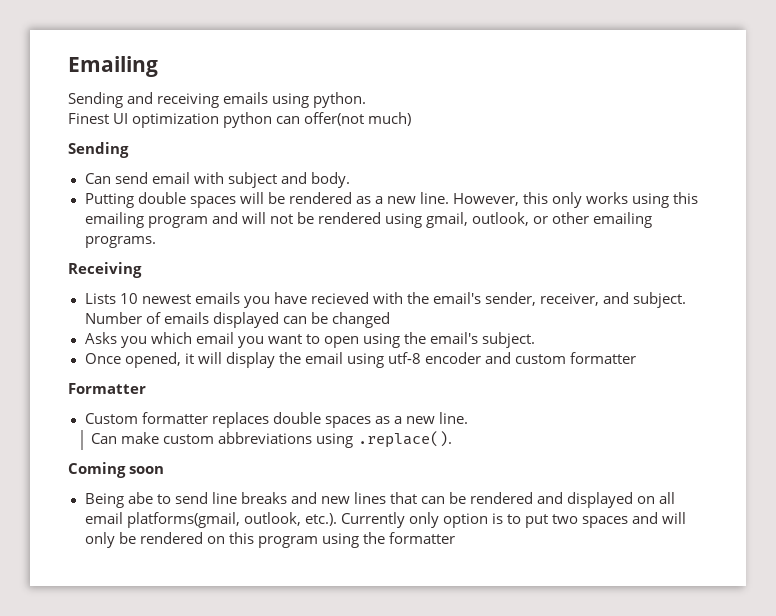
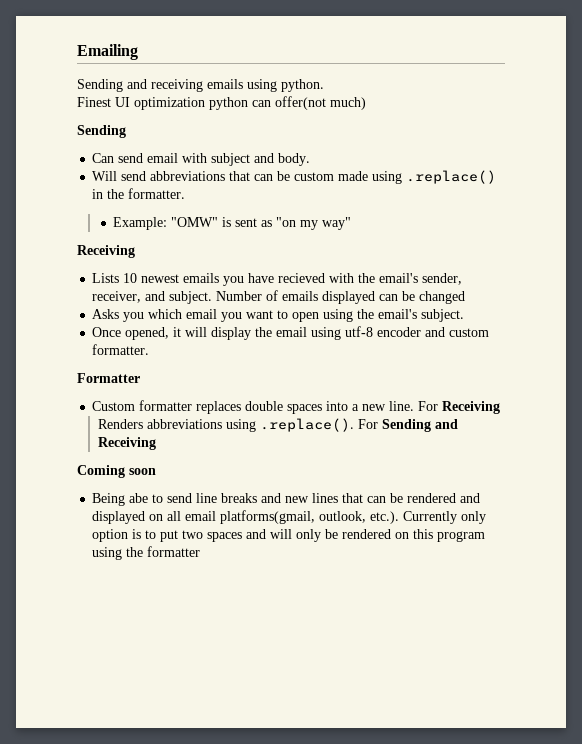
[84,192,699,208] [84,212,653,228] [84,236,156,248] Putting double spaces will be rendered as a new line. However, this only works using this emailing program and will not be rendered using gmail, outlook, or other emailing programs. -> [92,170,497,184] [92,188,186,199] [113,217,352,230] Will send abbreviations that can be custom made using .replace() in the formatter. // Example: "OMW" is sent as "on my way"
[570,352,637,364] formatter -> [92,344,150,355] formatter.
[374,412,468,424] [91,432,215,444] as a new line. // Can make custom -> [326,401,501,414] [97,419,143,429] into a new line. For Receiving // Renders
(452, 439) none -> [357,419,458,432] [97,437,156,450] For Sending and Receiving

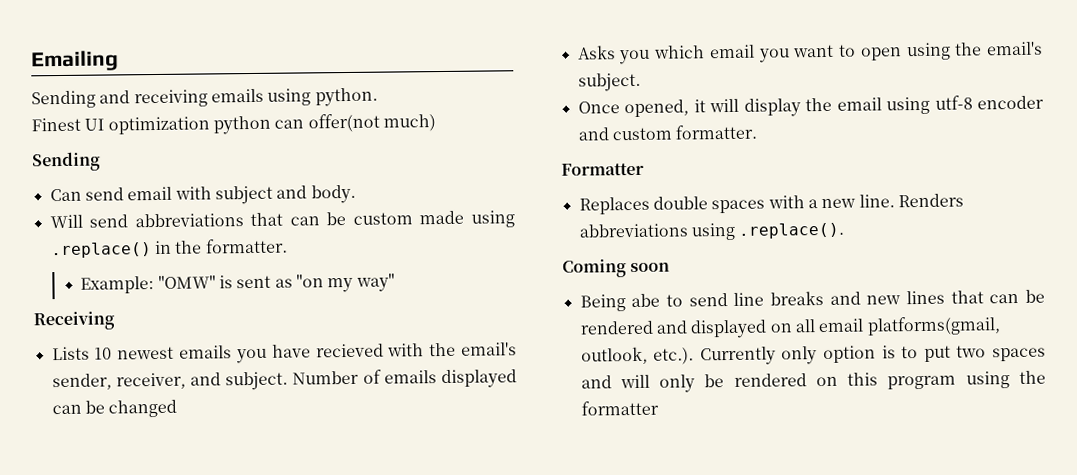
[92,400,242,414] Custom formatter replaces -> [578,196,650,215] Replaces
[326,401,349,411] into -> [767,195,805,209] with
[418,401,501,414] For Receiving // -> (895, 201) none
[357,419,458,432] [97,437,156,450] For Sending and Receiving -> (846, 230) none

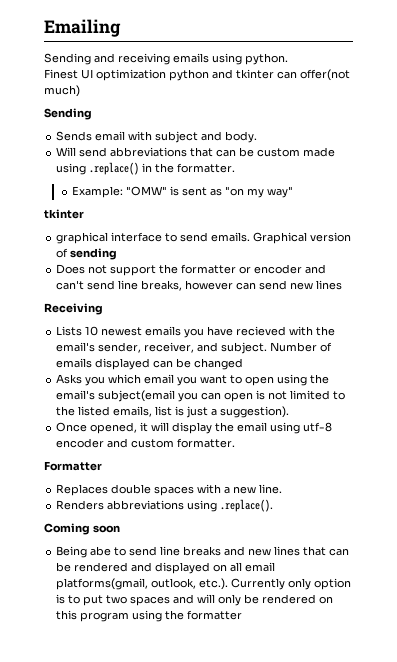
(271, 125) none -> [212,69,274,79] and tkinter
[49,187,124,202] Can send -> [56,131,93,141] Sends
(395, 282) none -> [44,209,84,219] [56,232,352,244] [56,248,118,260] [56,264,327,276] [56,280,343,291] // tkinter // graphical interface to send emails. Graphical version of sending // Does not support the formatter or encoder and can't send line breaks, however can send new lines
[577,72,641,92] subject. -> [98,390,346,402] [56,406,290,418] subject(email you can open is not limited to the listed emails, list is just a suggestion).
(895, 201) none -> (283, 489) //

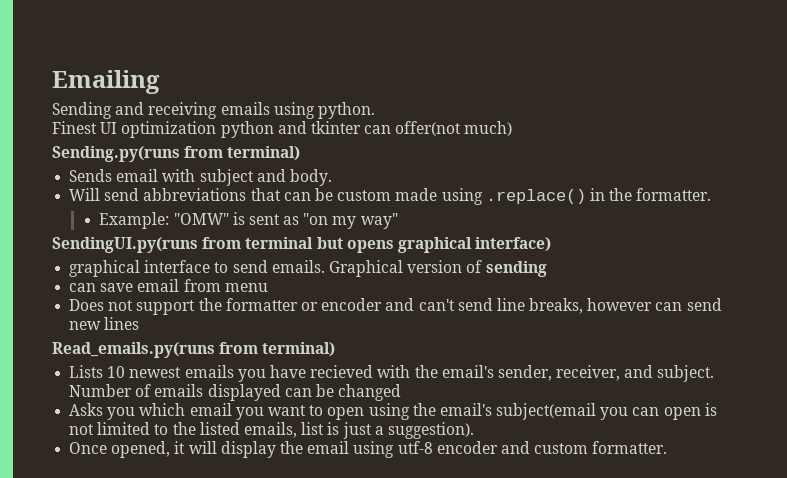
[44,108,92,120] Sending -> [52,146,301,162] Sending.py(runs from terminal)
[44,209,84,219] tkinter -> [52,237,552,253] SendingUI.py(runs from terminal but opens graphical interface)
(118, 254) none -> [69,279,268,292] // can save email from menu
[44,303,103,315] Receiving -> [52,342,336,358] Read_emails.py(runs from terminal)
[44,461,102,471] [56,484,283,496] [56,499,274,512] [44,523,120,535] [56,546,350,558] [56,562,276,574] [56,578,352,590] [56,594,334,606] [56,610,243,622] // Formatter // Replaces double spaces with a new line. // Renders abbreviations using .replace(). // Coming soon // Being abe to send line breaks and new lines that can be rendered and displayed on all email platforms(gmail, outlook, etc.). Currently only option is to put two spaces and will only be rendered on this program using the formatter -> (668, 447) none

